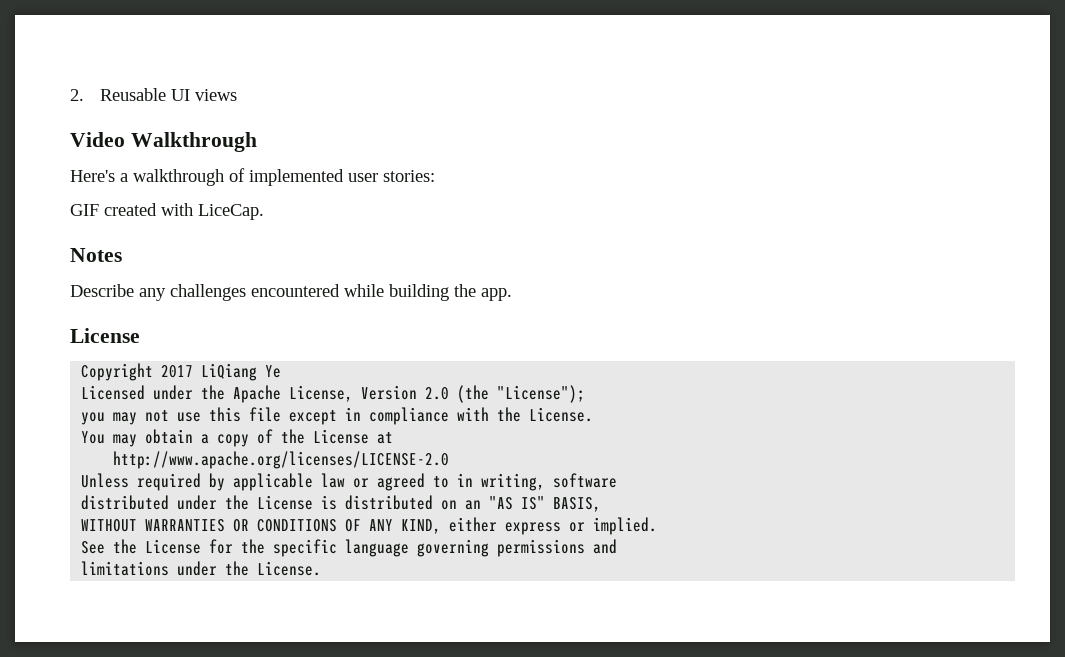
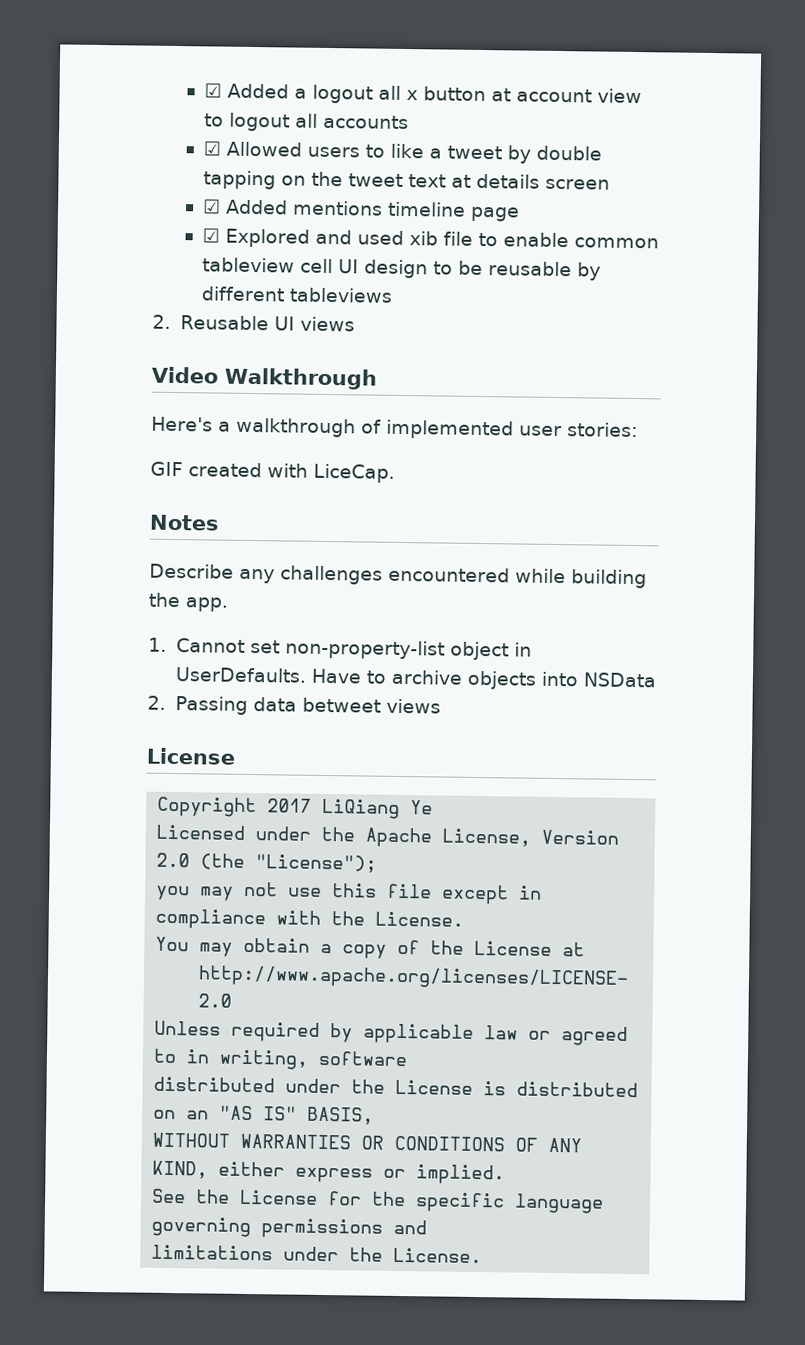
(70, 95) none -> [204,83,643,104] [204,112,410,132] [203,141,603,164] [203,170,611,190] [202,199,521,222] [202,228,660,249] [202,257,602,281] [201,286,394,303] ☑ Added a logout all x button at account view to logout all accounts // ☑ Allowed users to like a tweet by double tapping on the tweet text at details screen // ☑ Added mentions timeline page // ☑ Explored and used xib file to enable common tableview cell UI design to be reusable by different tableviews //
(512, 294) none -> [148,637,533,661] [175,667,658,690] [147,695,442,715] // 1. Cannot set non-property-list object in UserDefaults. Have to archive objects into NSData // 2. Passing data betweet views

